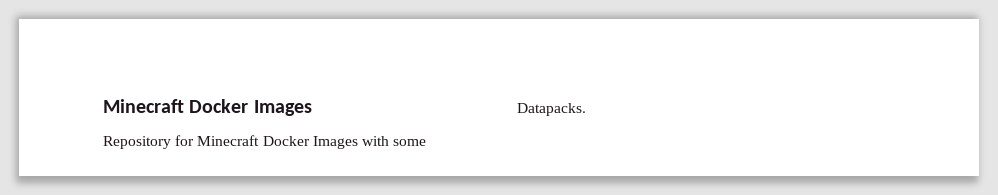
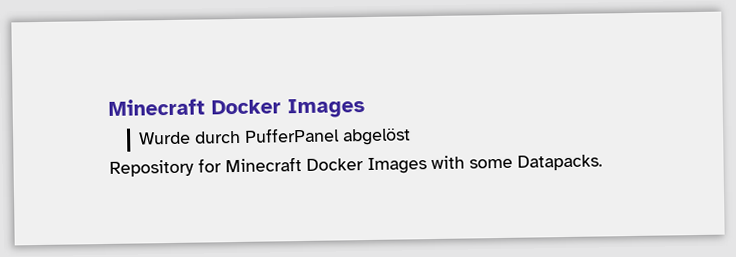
[103,99,312,116] Minecraft Docker Images -> [108,98,365,119] [139,127,412,146] Minecraft Docker Images // Wurde durch PufferPanel abgelöst

